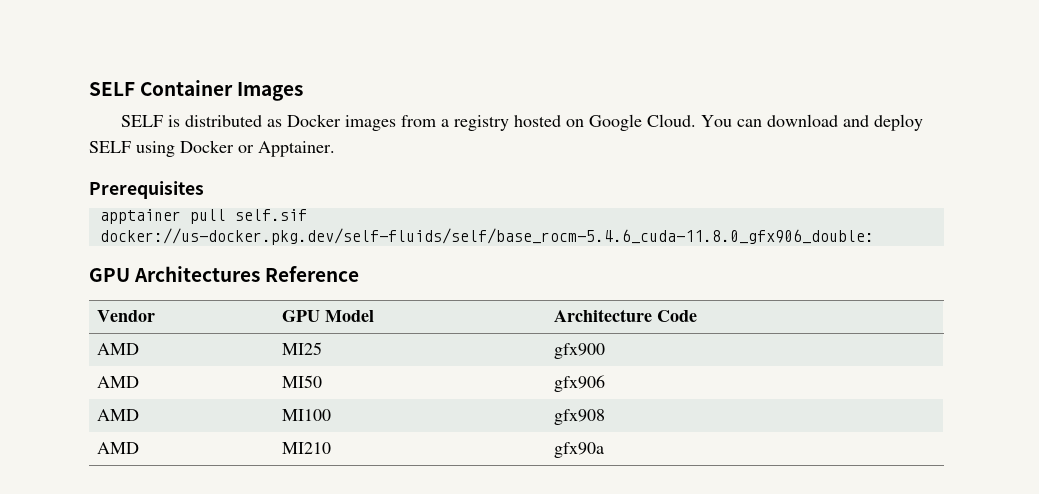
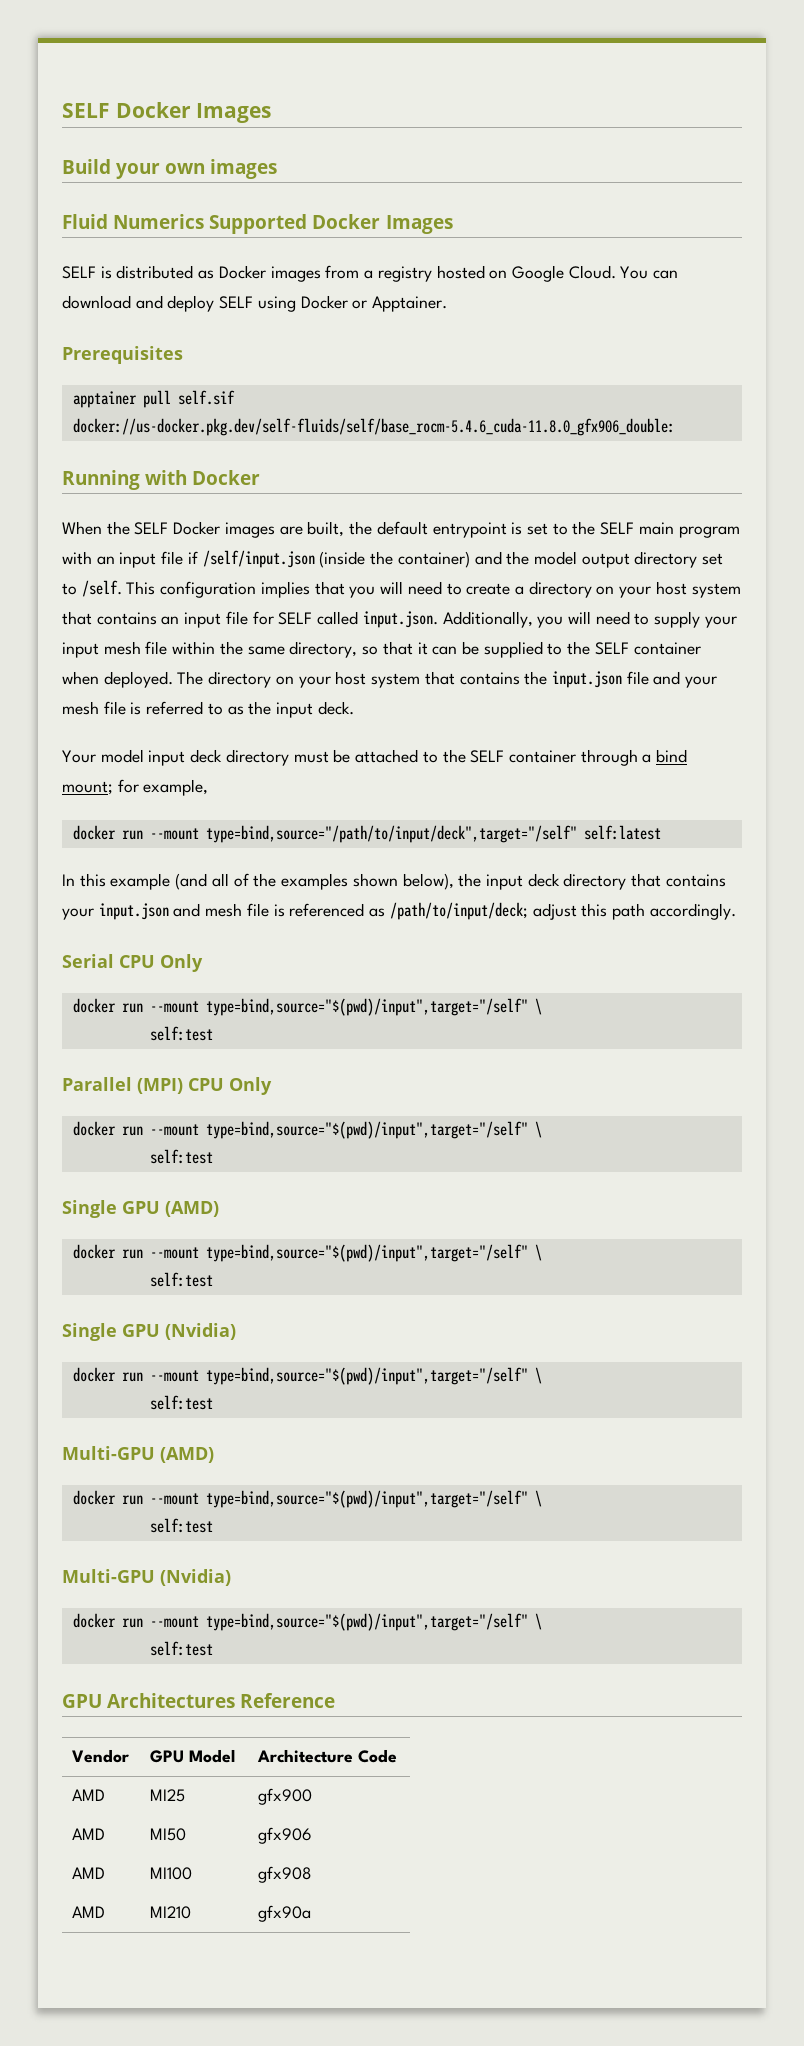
[89,80,234,96] SELF Container -> [62,102,272,123] [62,159,278,179] [62,214,381,234] SELF Docker Images // Build your own images // Fluid Numerics Supported Docker
(874, 236) none -> [62,470,261,490] [62,521,740,538] [62,550,724,568] [62,580,741,598] [62,611,737,628] [62,641,701,658] [62,671,718,688] [62,701,354,718] [62,749,688,766] [62,779,209,796] [72,825,661,843] [62,873,726,890] [62,902,736,920] [62,954,203,972] [72,998,542,1016] [149,1026,213,1041] [62,1077,272,1095] [72,1121,542,1139] [149,1149,213,1164] [62,1200,219,1218] [72,1244,542,1262] [149,1272,213,1287] [62,1323,236,1341] [72,1367,542,1385] [149,1395,213,1410] [62,1446,214,1463] [72,1490,542,1508] [149,1518,213,1533] [62,1569,231,1586] [72,1613,542,1631] [149,1641,213,1656] // Running with Docker // When the SELF Docker images are built, the default entrypoint is set to the SELF main program with an input file if /self/input.json (inside the container) and the model output directory set to /self. This configuration implies that you will need to create a directory on your host system that contains an input file for SELF called input.json. Additionally, you will need to supply your input mesh file within the same directory, so that it can be supplied to the SELF container when deployed. The directory on your host system that contains the input.json file and your mesh file is referred to as the input deck. // Your model input deck directory must be attached to the SELF container through a bind mount; for example, // docker run --mount type=bind,source="/path/to/input/deck",target="/self" self:latest // In this example (and all of the examples shown below), the input deck directory that contains your input.json and mesh file is referenced as /path/to/input/deck; adjust this path accordingly. // Serial CPU Only // docker run --mount type=bind,source="$(pwd)/input",target="/self" \ // self:test // Parallel (MPI) CPU Only // docker run --mount type=bind,source="$(pwd)/input",target="/self" \ // self:test // Single GPU (AMD) // docker run --mount type=bind,source="$(pwd)/input",target="/self" \ // self:test // Single GPU (Nvidia) // docker run --mount type=bind,source="$(pwd)/input",target="/self" \ // self:test // Multi-GPU (AMD) // docker run --mount type=bind,source="$(pwd)/input",target="/self" \ // self:test // Multi-GPU (Nvidia) // docker run --mount type=bind,source="$(pwd)/input",target="/self" \ // self:test

